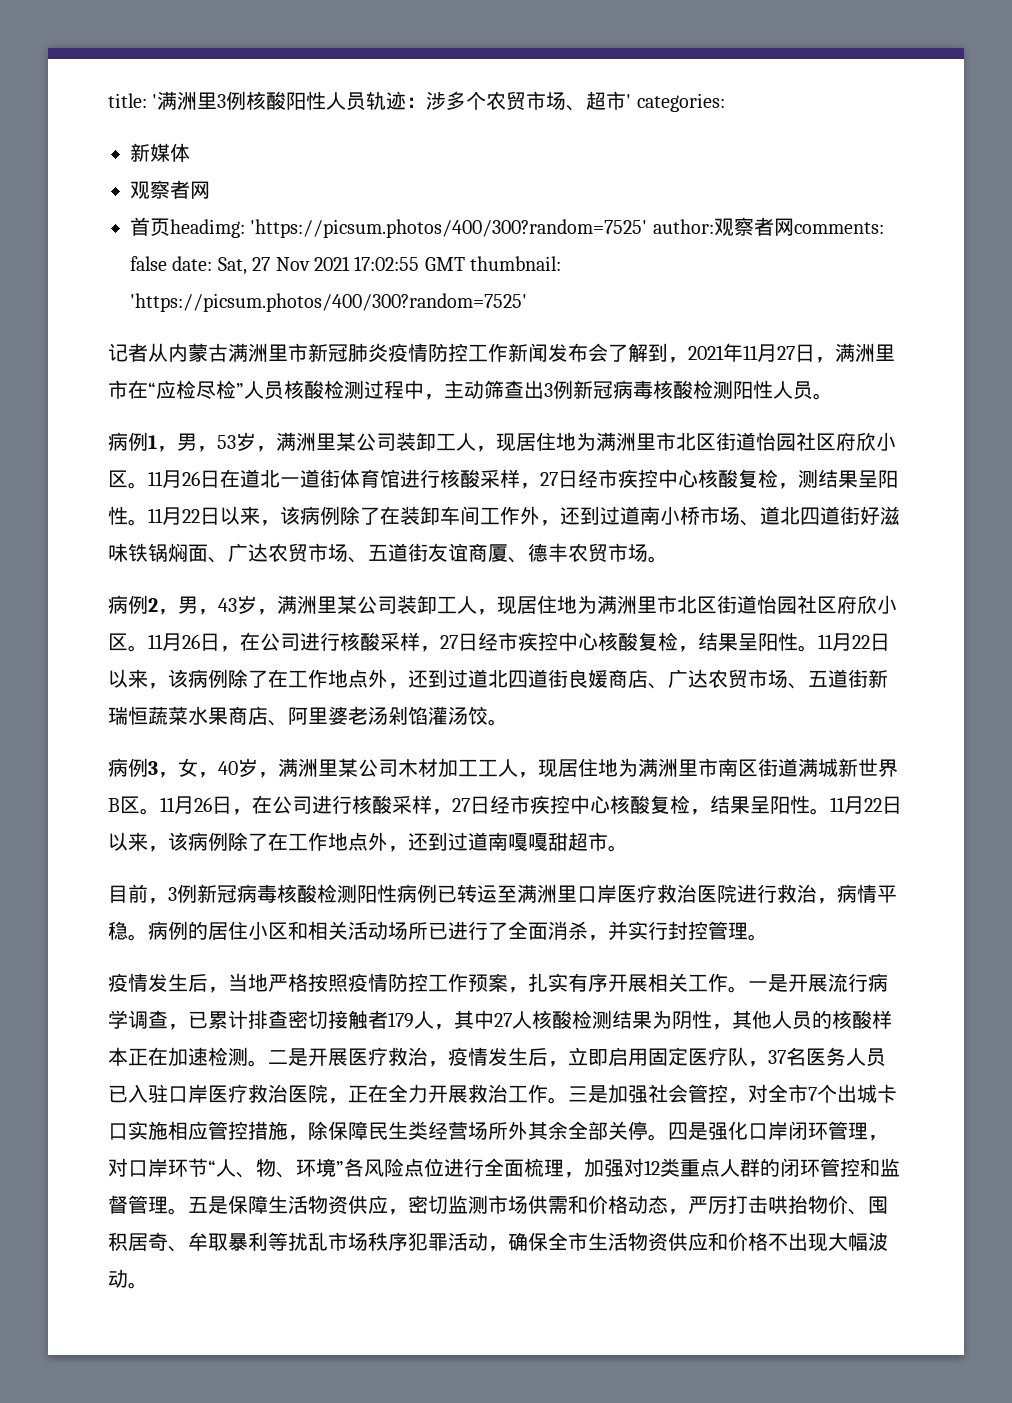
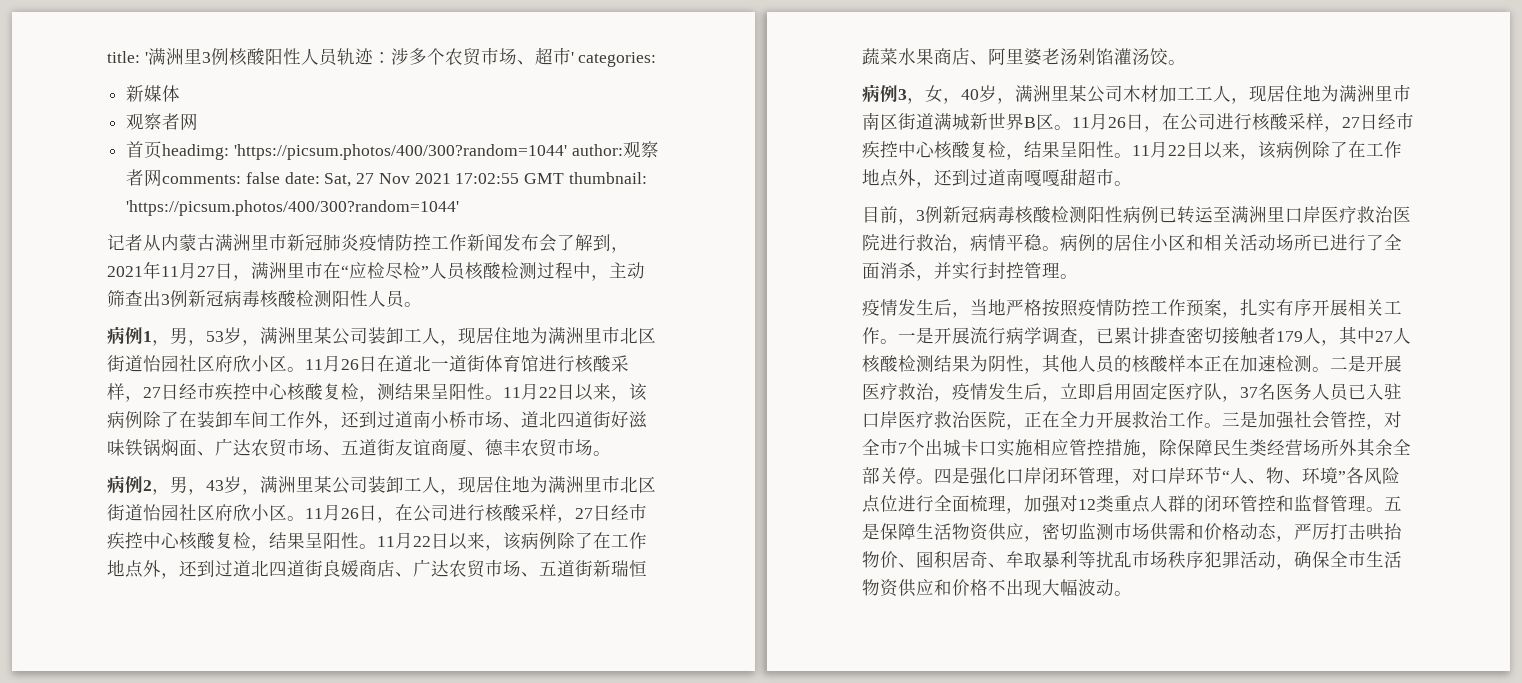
[250,219,648,238] 'https://picsum.photos/400/300?random=7525' -> [233,144,567,160] 'https://picsum.photos/400/300?random=1044'
[130,293,527,312] 'https://picsum.photos/400/300?random=7525' -> [126,200,460,216] 'https://picsum.photos/400/300?random=1044'

